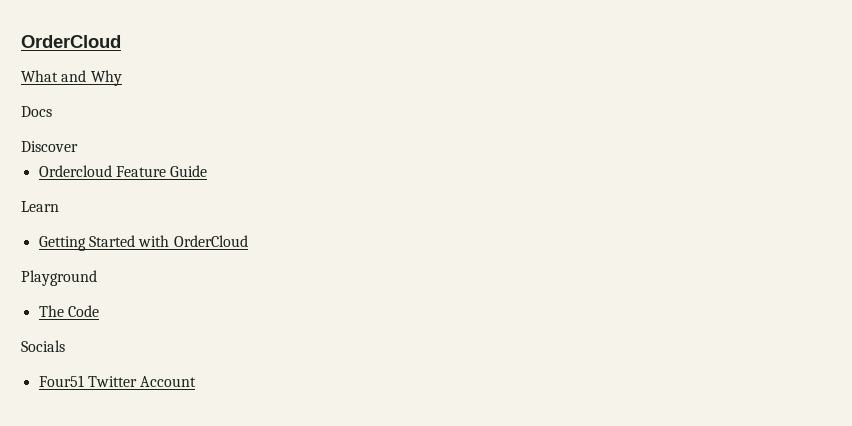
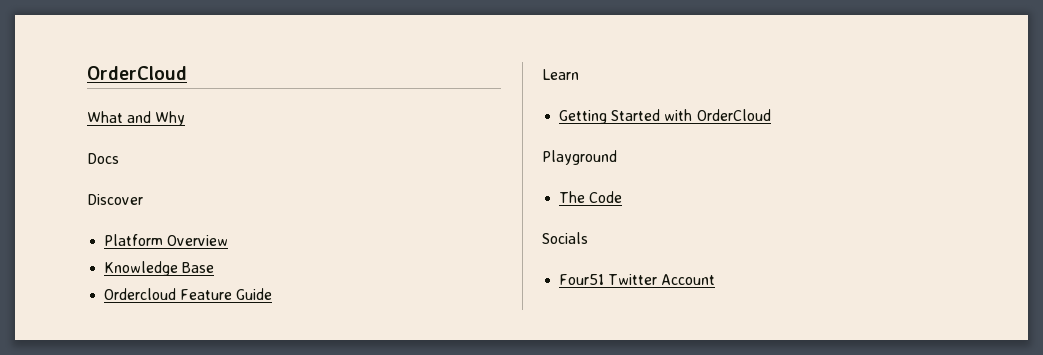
(78, 146) none -> [104,234,229,246] [104,261,215,276] // Platform Overview // Knowledge Base

